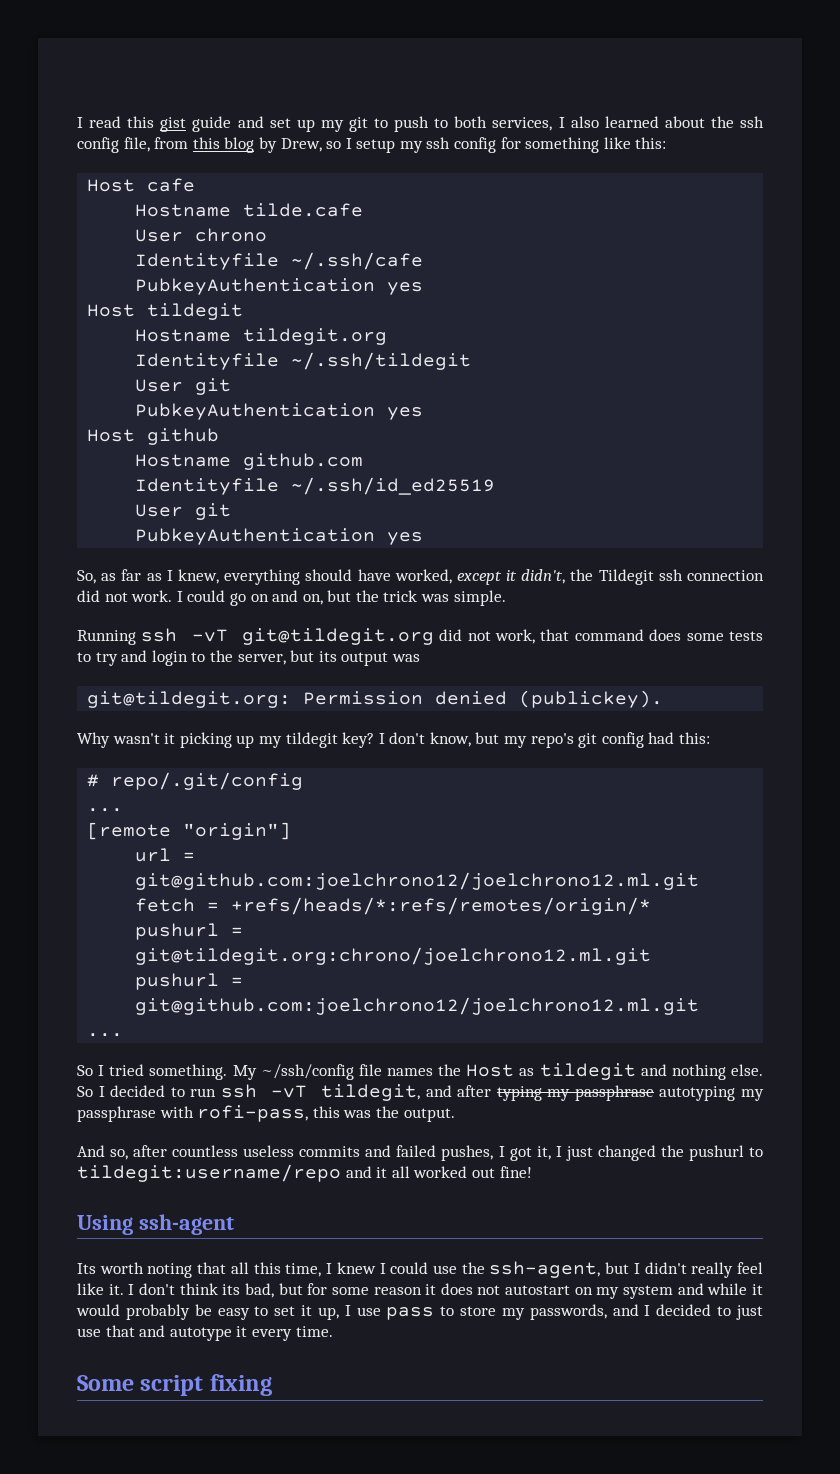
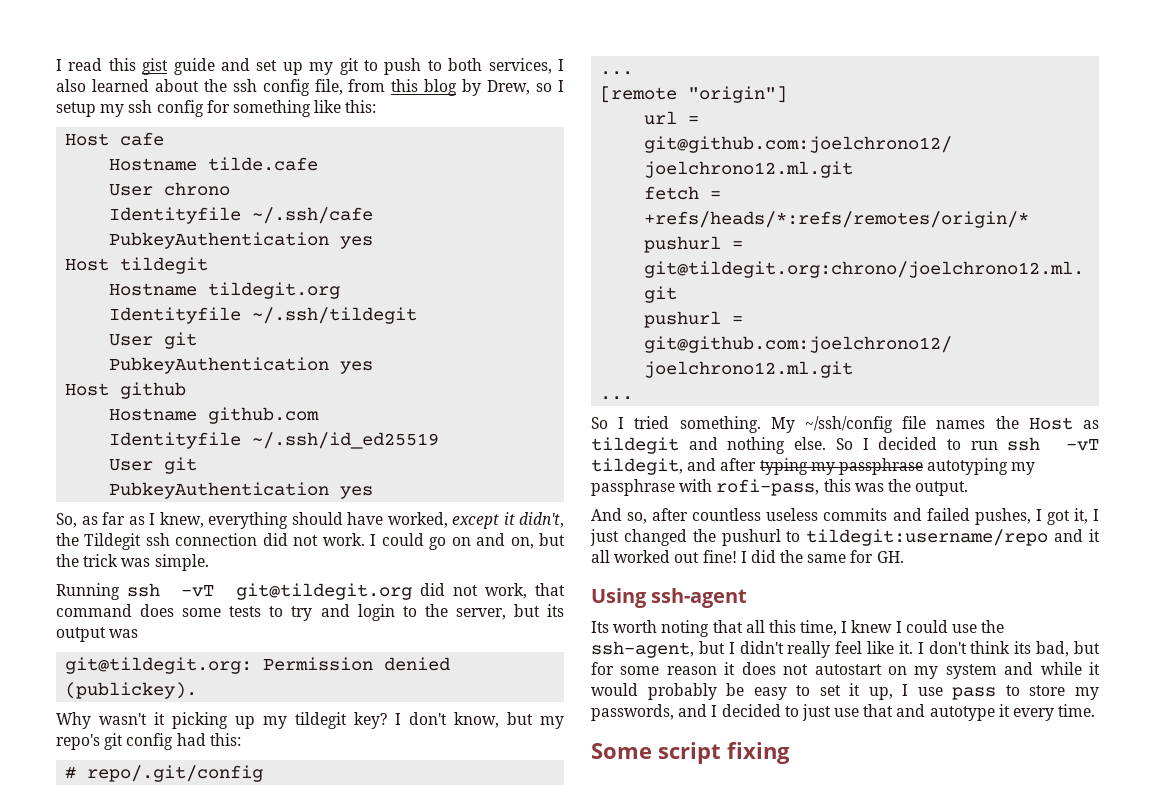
(532, 1172) none -> [740,550,904,563] I did the same for GH.

